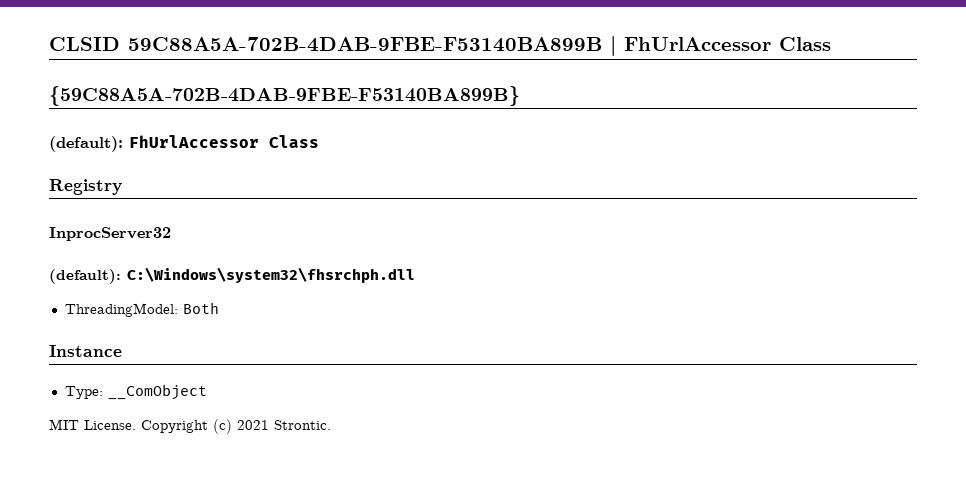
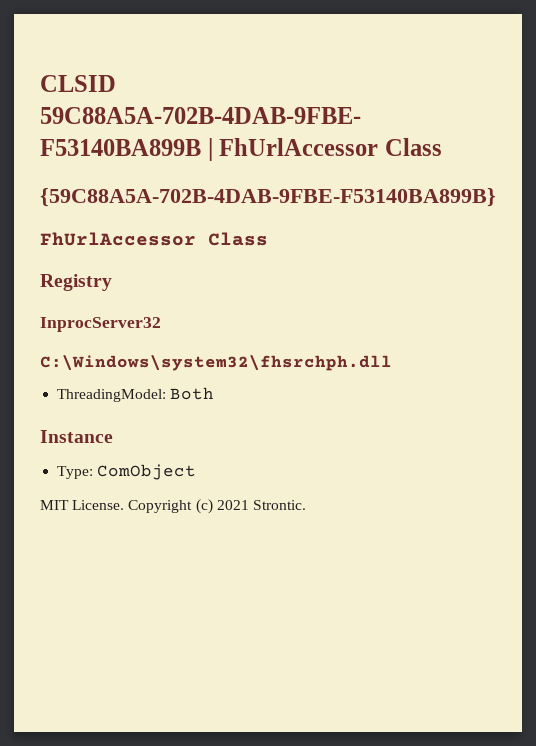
[49,136,123,152] (default): -> (496, 197) none
[49,269,121,284] (default): -> (161, 324) none
[107,384,207,400] __ComObject -> [97,464,197,480] ComObject

